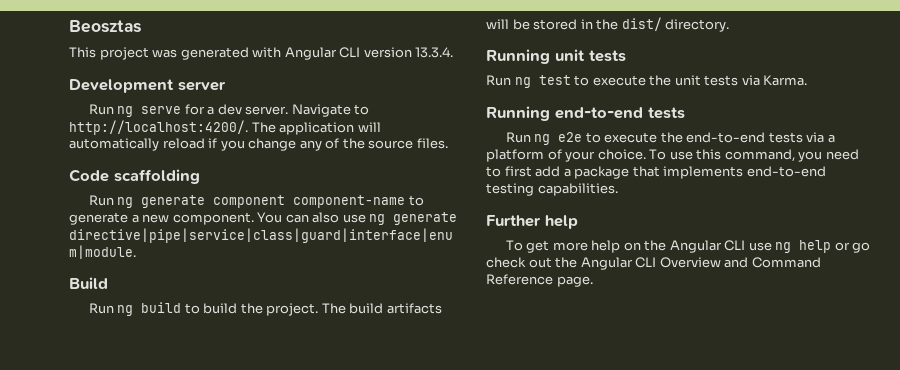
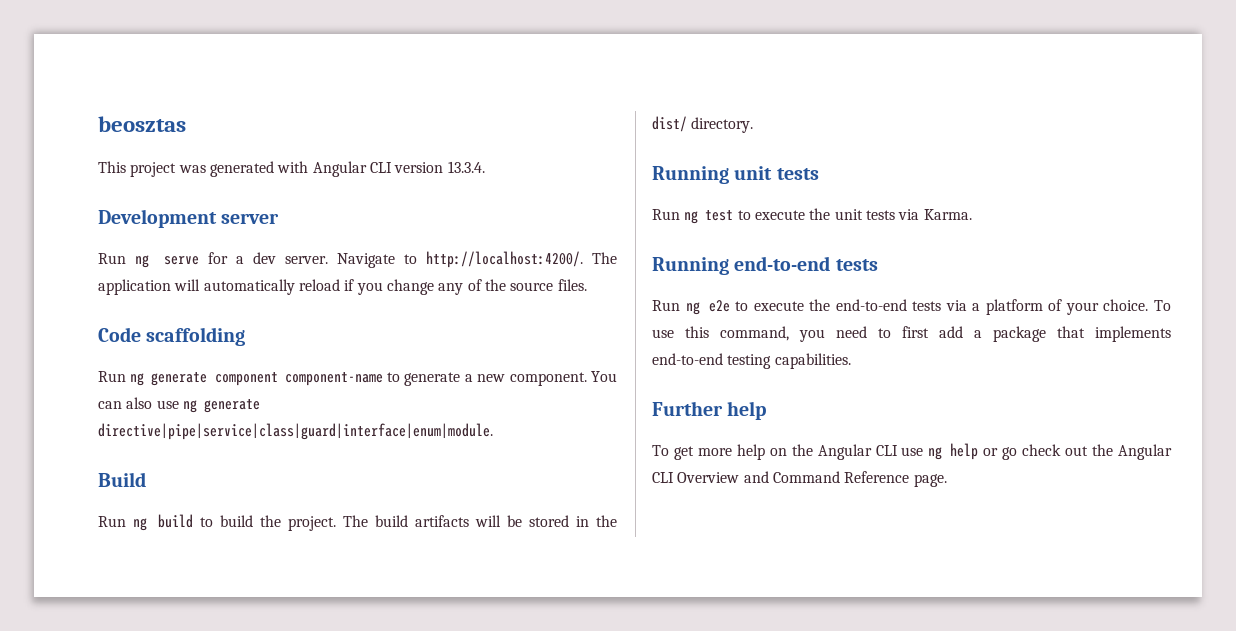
[69,20,141,33] Beosztas -> [98,116,186,132] beosztas

